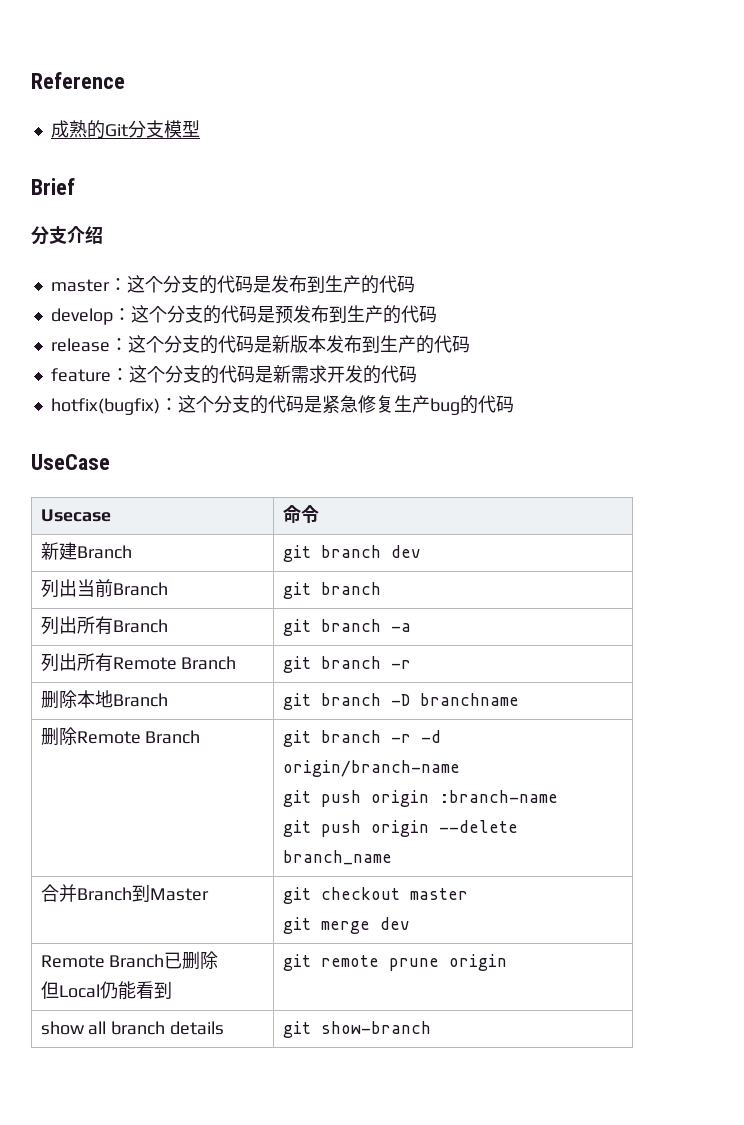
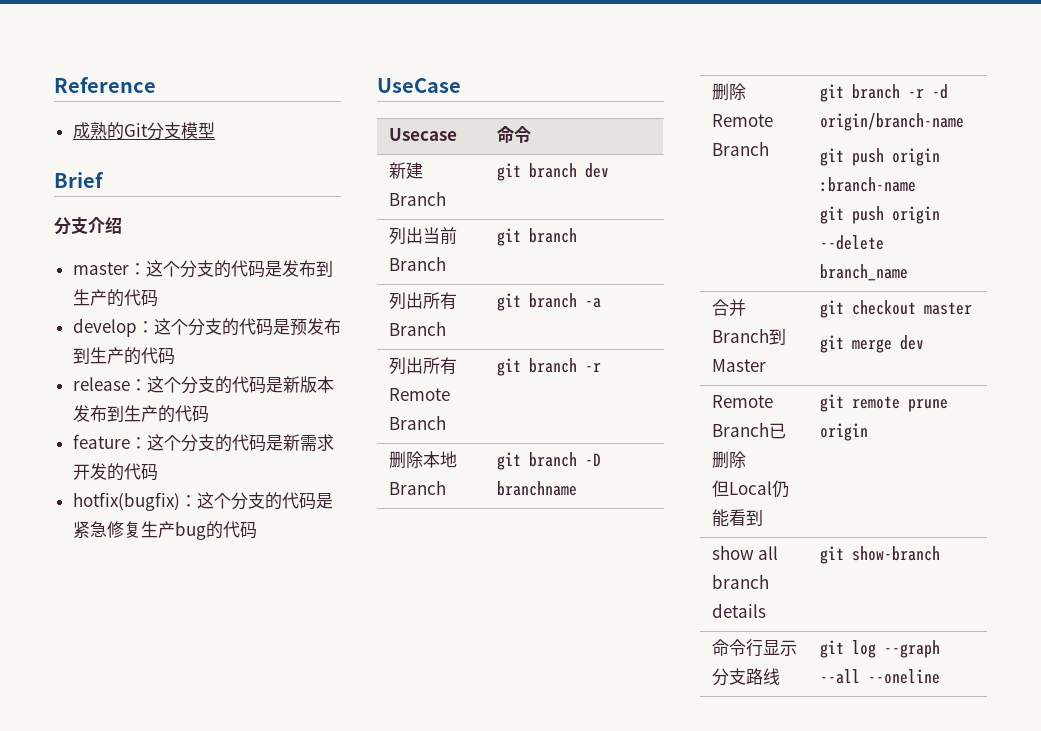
(431, 1027) none -> [711,639,797,657] [711,668,780,686] [819,640,940,658] [819,669,940,684] // 命令行显示分支路线 | git log --graph --all --oneline

